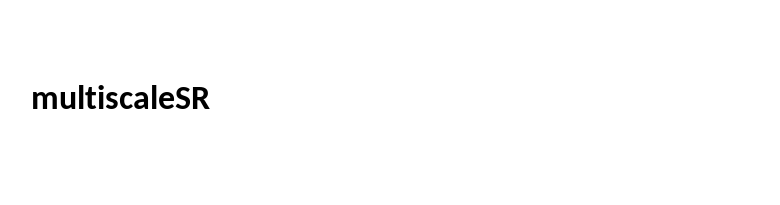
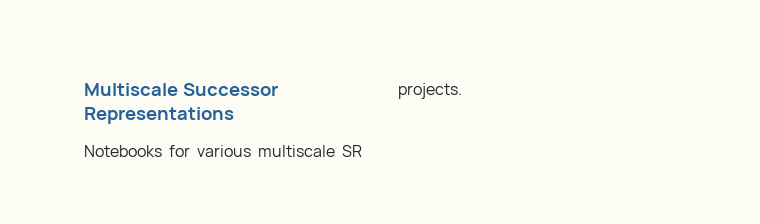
[31,85,210,109] multiscaleSR -> [84,83,278,96] [84,107,234,124] [84,145,362,157] [398,83,462,99] Multiscale Successor Representations // Notebooks for various multiscale SR projects.

